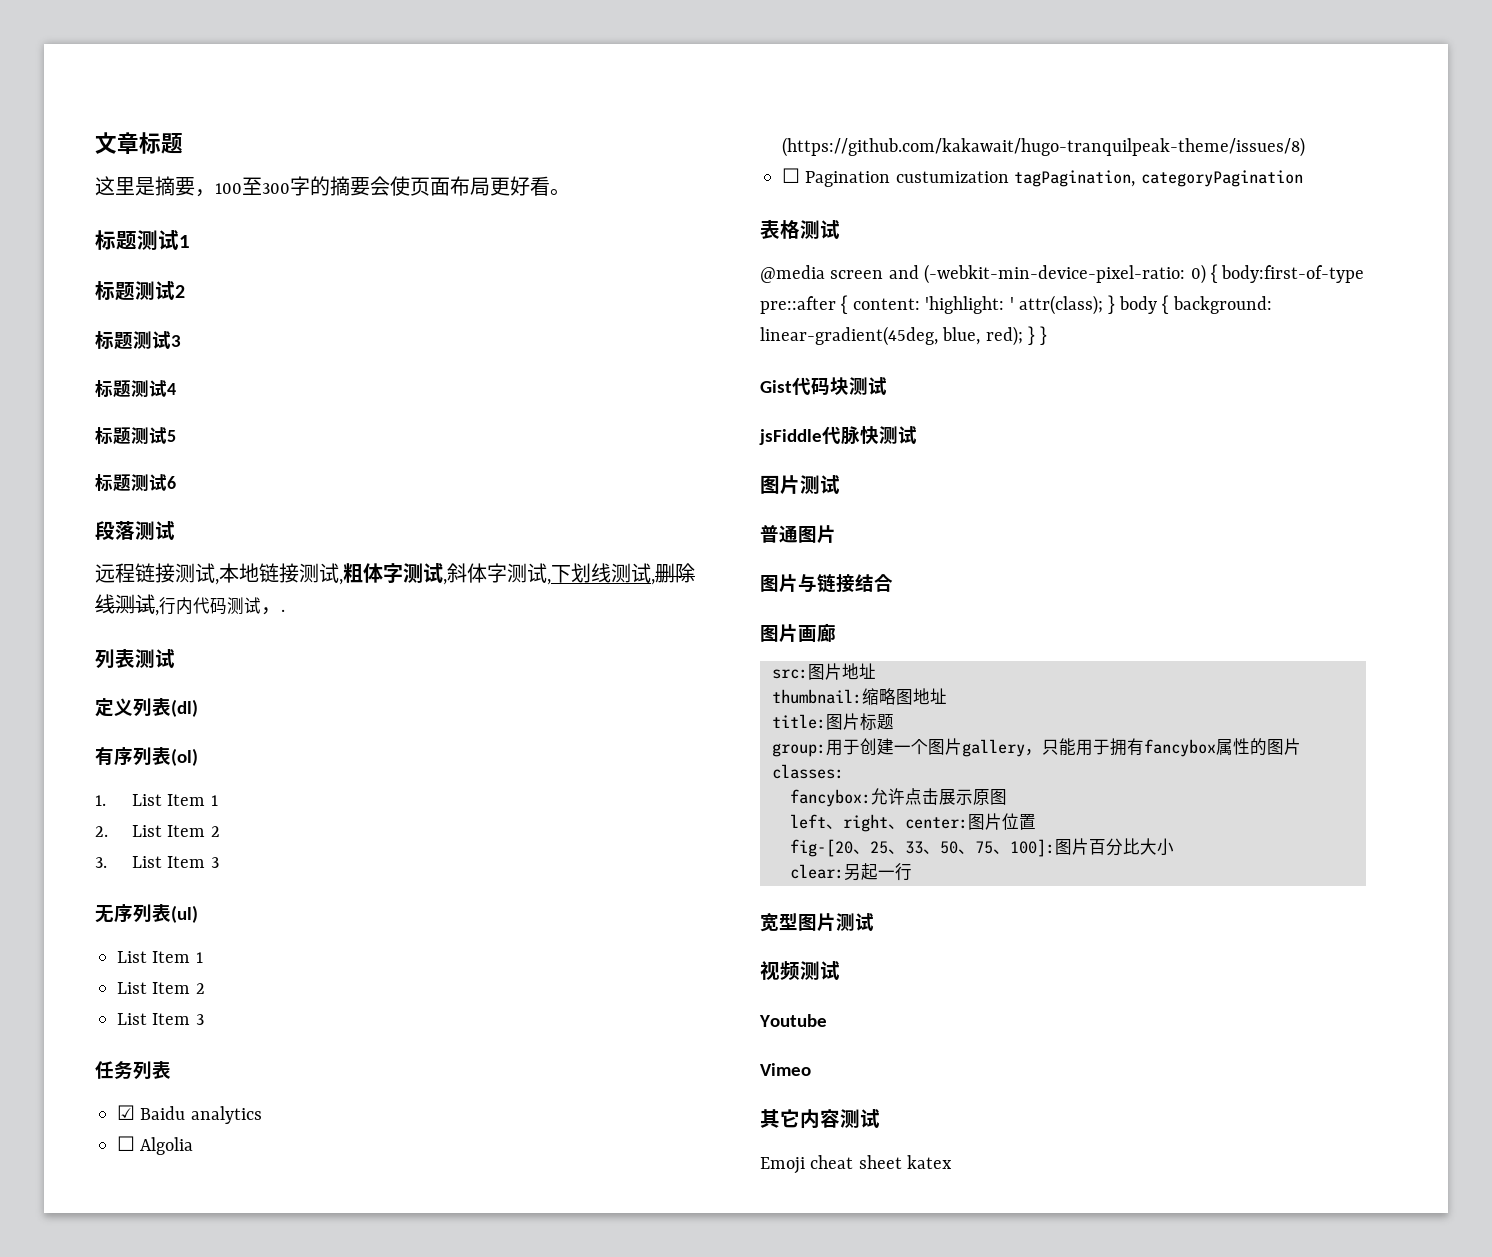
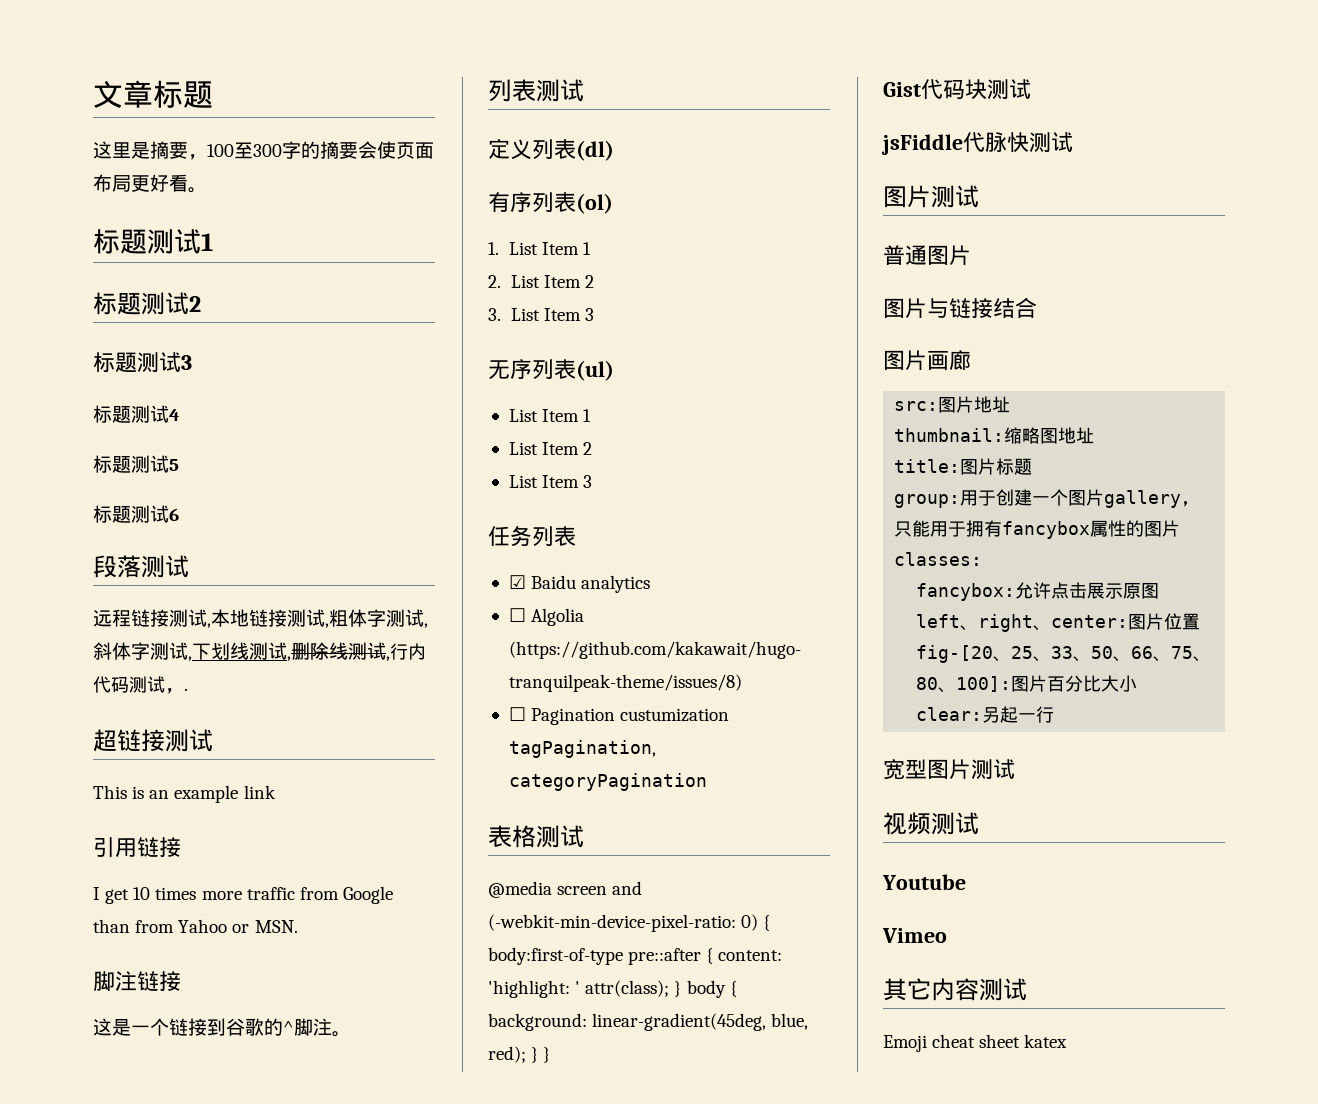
(285, 610) none -> [93,729,213,752] [93,785,276,803] [93,837,181,857] [93,886,393,904] [93,919,298,933] [93,971,181,992] [93,1018,351,1037] // 超链接测试 // This is an example link // 引用链接 // I get 10 times more traffic from Google than from Yahoo or MSN. // 脚注链接 // 这是一个链接到谷歌的^脚注。
[975,841,993,854] 75 -> [1131,646,1212,662] [916,677,939,690] 66、75、80

